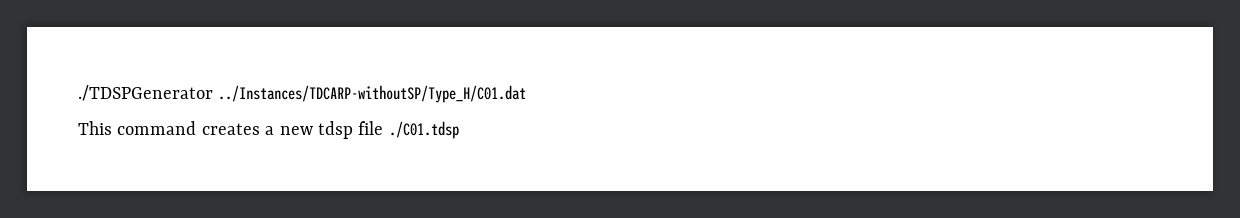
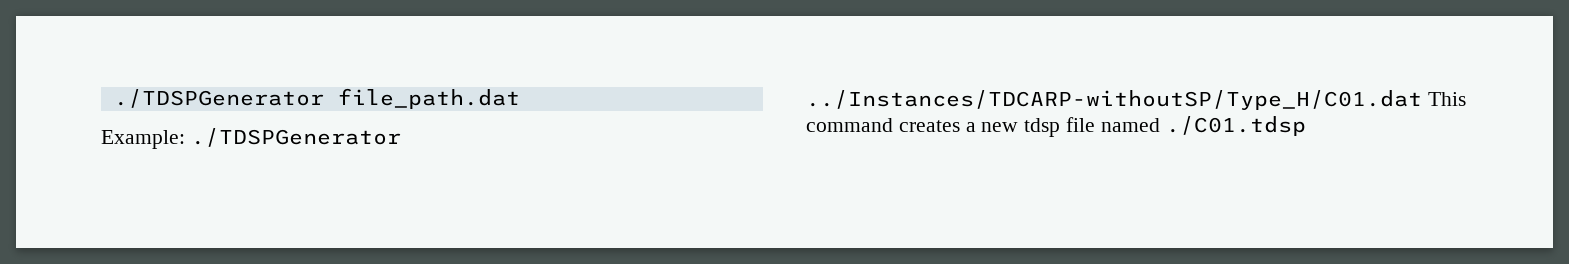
[78,85,213,101] ./TDSPGenerator -> [113,88,520,109] [101,128,401,149] ./TDSPGenerator file_path.dat // Example: ./TDSPGenerator
(527, 94) // -> (1422, 100) none
(384, 128) none -> [1100,118,1160,132] named

